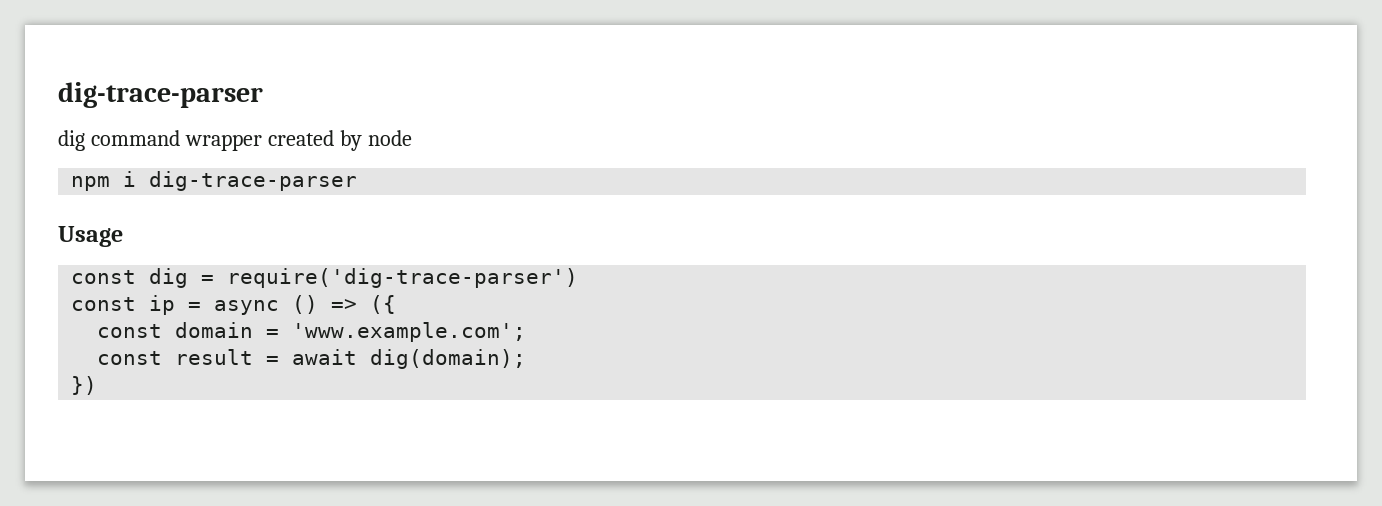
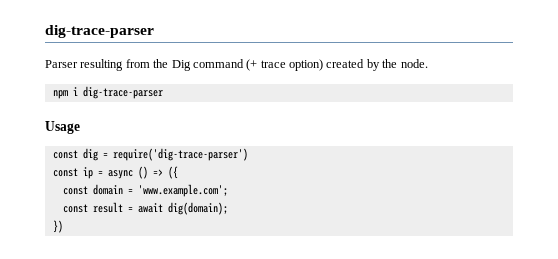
[58,82,263,108] [58,130,412,151] dig-trace-parser // dig command wrapper created by node -> [45,25,154,38] [45,59,428,71] dig-trace-parser // Parser resulting from the Dig command (+ trace option) created by the node.

